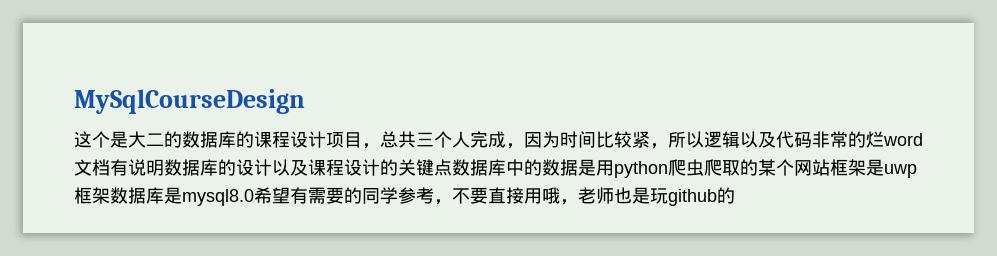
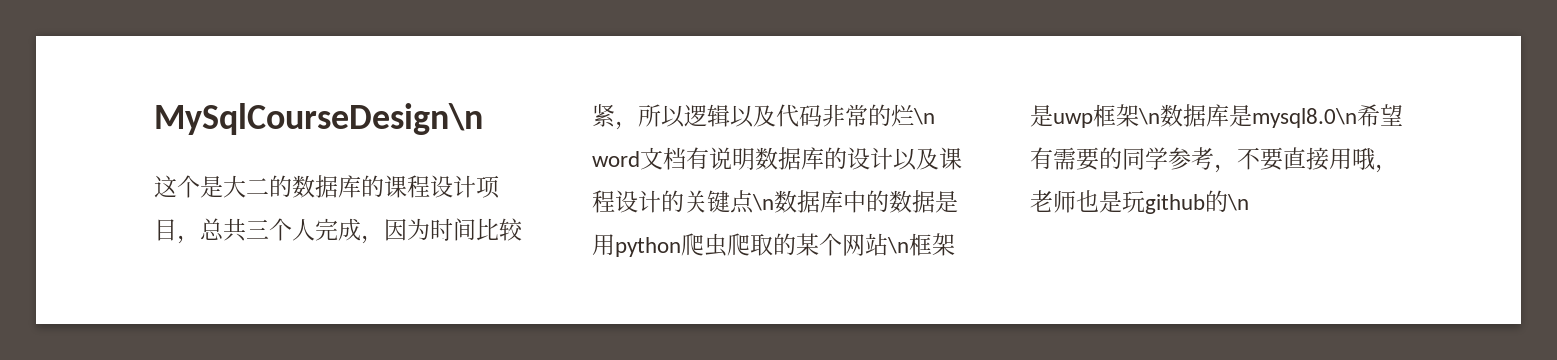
[74,89,305,114] MySqlCourseDesign -> [154,103,483,135] MySqlCourseDesign\n
(884, 139) none -> [913,108,935,125] \n
(452, 167) none -> [752,194,774,211] \n
(830, 167) none -> [887,237,909,254] \n
(110, 195) none -> [1138,108,1160,125] \n
[182,189,254,206] mysql8.0 -> [1252,108,1357,128] mysql8.0\n
(735, 195) none -> [1227,194,1249,211] \n

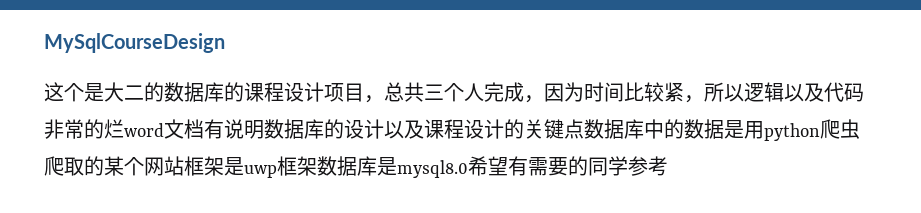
[154,103,483,135] MySqlCourseDesign\n -> [44,33,225,53] MySqlCourseDesign
[913,108,935,125] \n -> (124, 129) none
[752,194,774,211] \n -> (584, 129) none
[887,237,909,254] \n -> (184, 166) none
[1138,108,1160,125] \n -> (317, 166) none
[1252,108,1357,128] mysql8.0\n -> [397,160,468,178] mysql8.0
[1214,147,1398,173] [1030,190,1249,214] ，不要直接用哦，老师也是玩github的\n -> (668, 166) none

